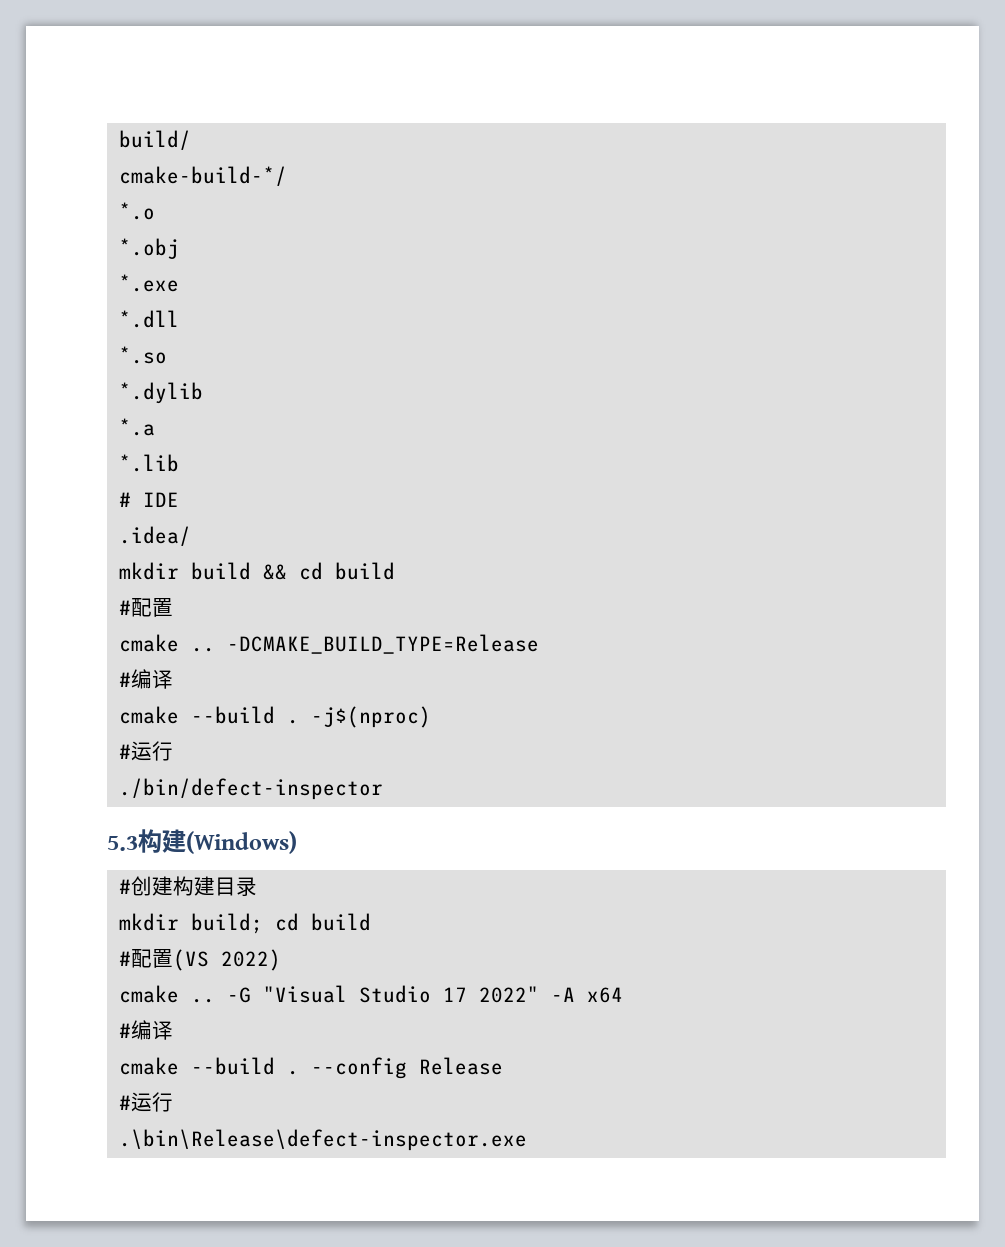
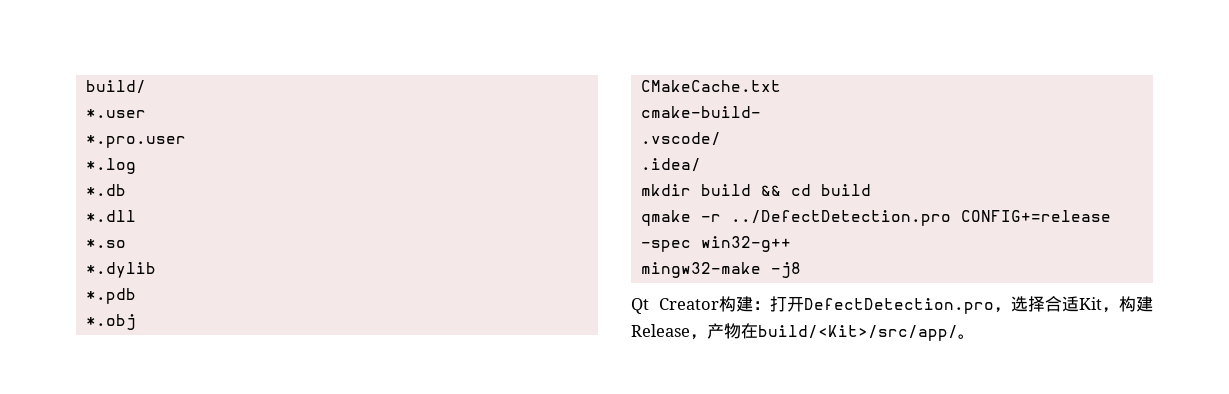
[119,166,287,186] [119,202,155,220] [119,238,179,259] [119,274,179,292] cmake-build-*/ // *.o // *.obj // *.exe -> [85,109,146,118] [85,135,186,148] [85,158,136,174] [85,184,126,196] *.user // *.pro.user // *.log // *.db
[119,418,155,436] [119,454,179,472] [119,492,179,507] *.a // *.lib // # IDE -> [85,288,136,304] [85,314,136,330] [640,80,781,92] [640,106,761,118] [640,132,721,146] *.pdb // *.obj // CMakeCache.txt // cmake-build- // .vscode/
[119,598,173,617] [119,634,539,654] [119,669,173,689] [119,706,431,728] [119,741,173,761] [119,778,383,800] [107,829,297,854] [119,876,257,896] [119,913,371,934] [119,949,281,971] [119,985,623,1003] [119,1020,173,1040] [119,1057,503,1079] [119,1092,173,1112] [119,1129,527,1151] #配置 // cmake .. -DCMAKE_BUILD_TYPE=Release // #编译 // cmake --build . -j$(nproc) // #运行 // ./bin/defect-inspector // 5.3构建(Windows) // #创建构建目录 // mkdir build; cd build // #配置(VS 2022) // cmake .. -G "Visual Studio 17 2022" -A x64 // #编译 // cmake --build . --config Release // #运行 // .\bin\Release\defect-inspector.exe -> [640,210,1111,226] [640,236,791,252] [640,262,801,278] [631,296,1153,314] [631,323,975,341] qmake -r ../DefectDetection.pro CONFIG+=release -spec win32-g++ // mingw32-make -j8 // Qt Creator构建：打开DefectDetection.pro，选择合适Kit，构建Release，产物在build/<Kit>/src/app/。

